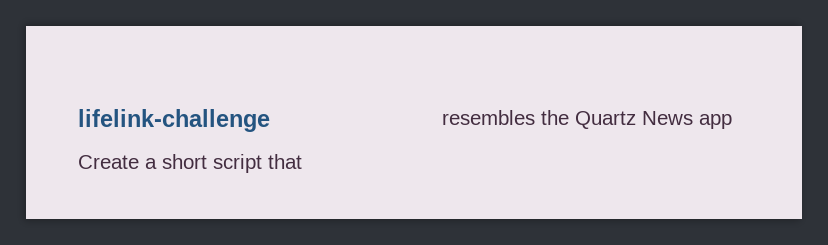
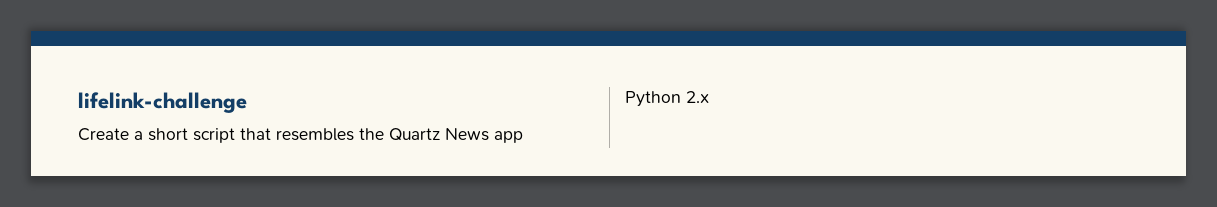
(732, 121) none -> [625,91,709,107] // Python 2.x

